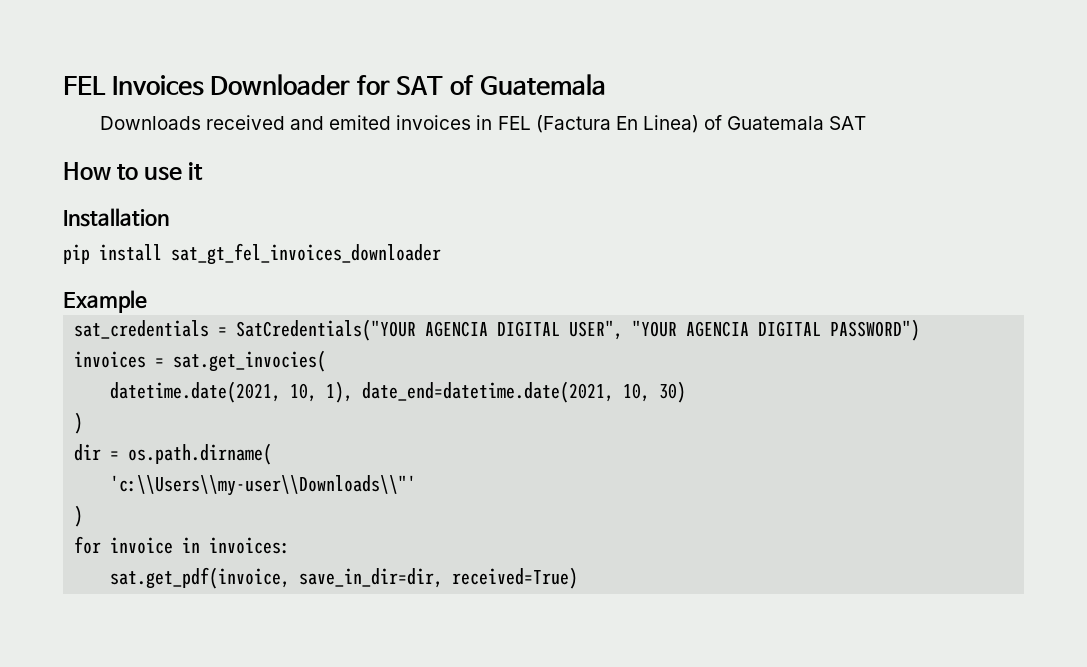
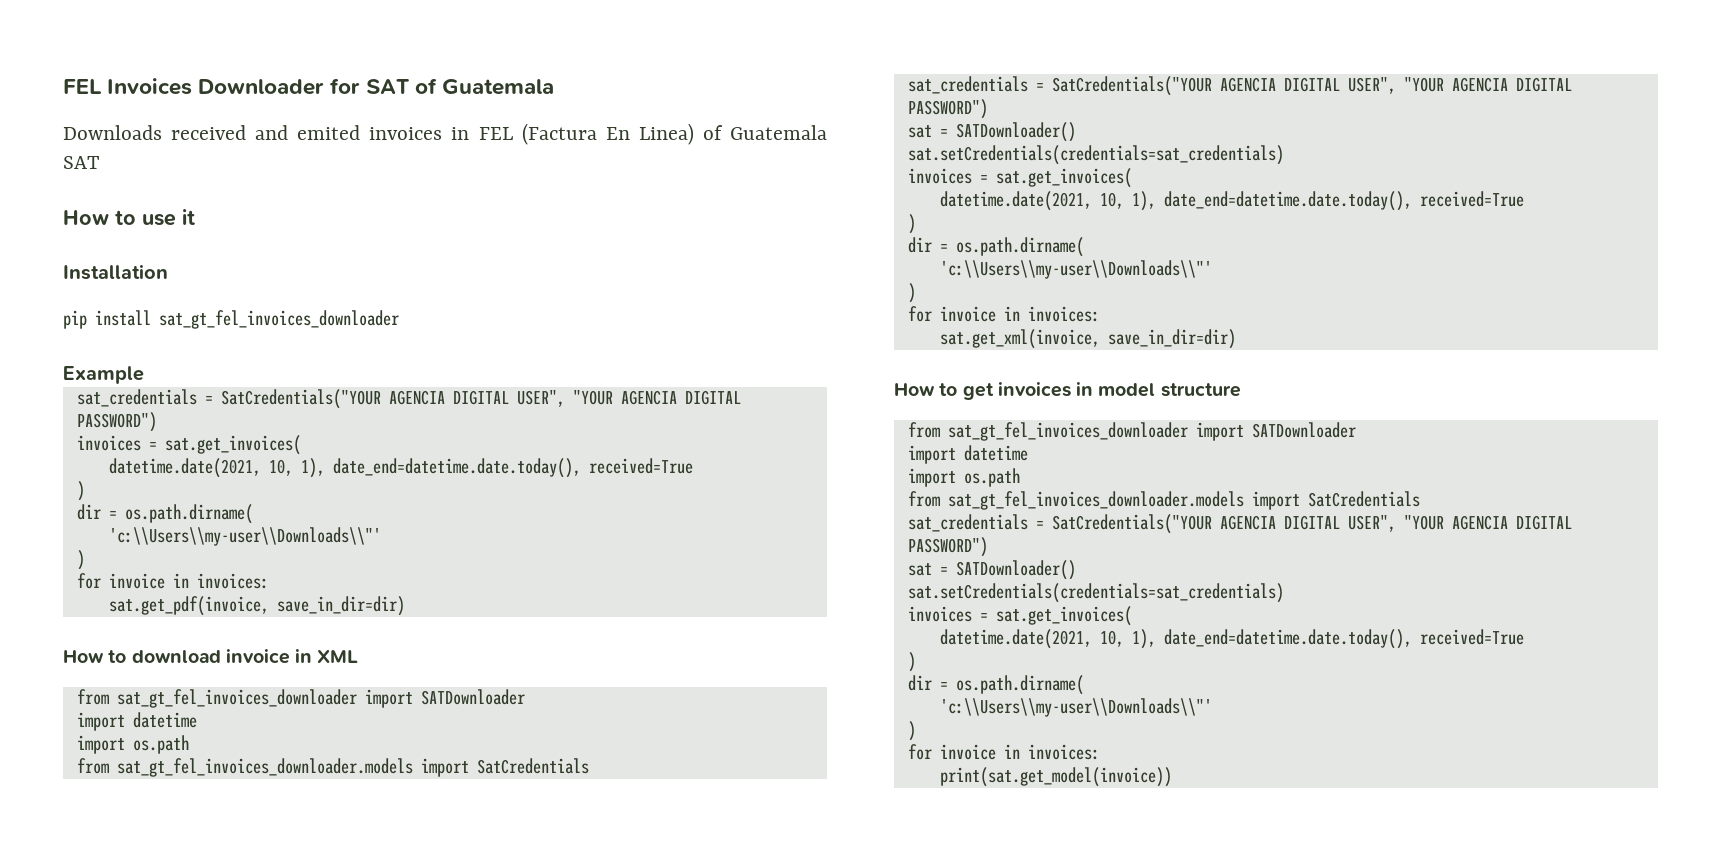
[173,350,327,372] [110,381,687,403] sat.get_invocies( // datetime.date(2021, 10, 1), date_end=datetime.date(2021, 10, 30) -> [164,435,301,455] [108,458,693,478] sat.get_invoices( // datetime.date(2021, 10, 1), date_end=datetime.date.today(), received=True
[299,567,579,589] save_in_dir=dir, received=True) -> [276,596,405,616] [63,649,359,664] [76,689,525,708] [76,712,197,731] [76,735,189,754] [76,758,589,777] [907,76,1572,96] [907,99,988,119] [907,122,1076,142] [907,145,1284,165] [907,168,1132,188] [939,191,1524,211] [907,214,916,234] [907,237,1084,257] [939,260,1212,279] [907,283,916,303] [907,306,1100,322] [939,329,1236,349] [894,382,1241,400] [907,422,1356,441] [907,445,1028,464] [907,468,1020,487] [907,491,1420,510] [907,514,1572,534] [907,537,988,557] [907,560,1076,580] [907,583,1284,603] [907,606,1132,626] [939,629,1524,649] [907,652,916,672] [907,675,1084,695] [939,698,1212,717] [907,721,916,741] [907,744,1100,760] [939,767,1172,787] save_in_dir=dir) // How to download invoice in XML // from sat_gt_fel_invoices_downloader import SATDownloader // import datetime // import os.path // from sat_gt_fel_invoices_downloader.models import SatCredentials // sat_credentials = SatCredentials("YOUR AGENCIA DIGITAL USER", "YOUR AGENCIA DIGITAL PASSWORD") // sat = SATDownloader() // sat.setCredentials(credentials=sat_credentials) // invoices = sat.get_invoices( // datetime.date(2021, 10, 1), date_end=datetime.date.today(), received=True // ) // dir = os.path.dirname( // 'c:\\Users\\my-user\\Downloads\\"' // ) // for invoice in invoices: // sat.get_xml(invoice, save_in_dir=dir) // How to get invoices in model structure // from sat_gt_fel_invoices_downloader import SATDownloader // import datetime // import os.path // from sat_gt_fel_invoices_downloader.models import SatCredentials // sat_credentials = SatCredentials("YOUR AGENCIA DIGITAL USER", "YOUR AGENCIA DIGITAL PASSWORD") // sat = SATDownloader() // sat.setCredentials(credentials=sat_credentials) // invoices = sat.get_invoices( // datetime.date(2021, 10, 1), date_end=datetime.date.today(), received=True // ) // dir = os.path.dirname( // 'c:\\Users\\my-user\\Downloads\\"' // ) // for invoice in invoices: // print(sat.get_model(invoice))

